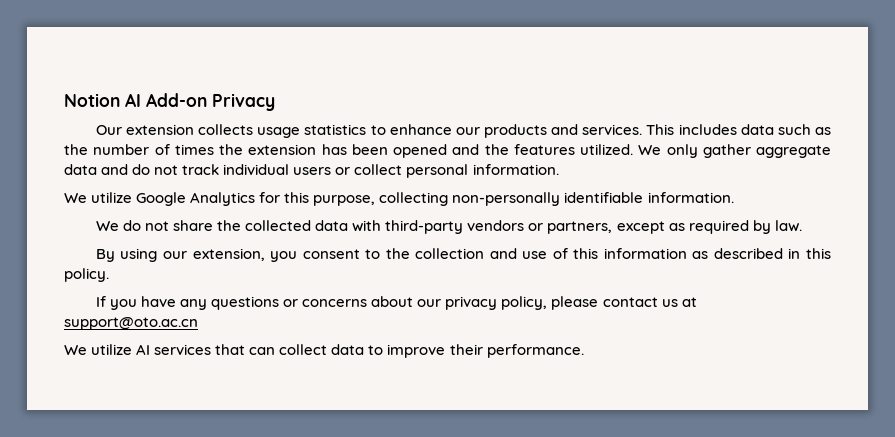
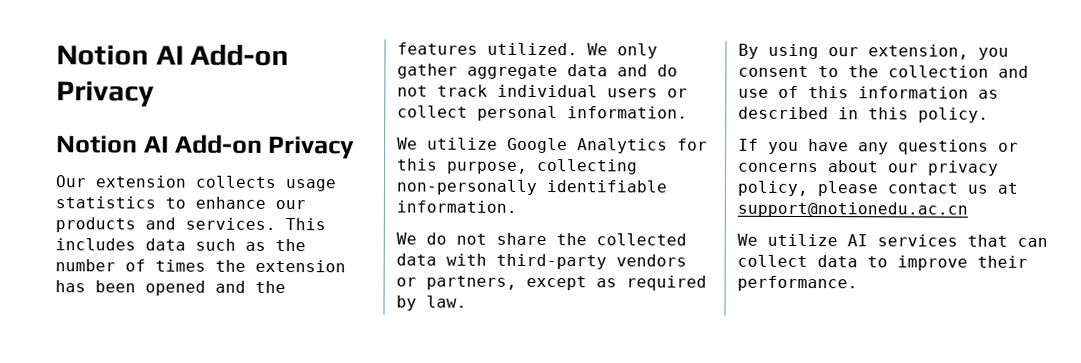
[64,93,275,111] Notion AI Add-on Privacy -> [56,44,290,67] [56,81,154,107] [56,134,356,160] Notion AI Add-on Privacy // Notion AI Add-on Privacy
[64,317,198,330] support@oto.ac.cn -> [737,201,968,218] support@notionedu.ac.cn

